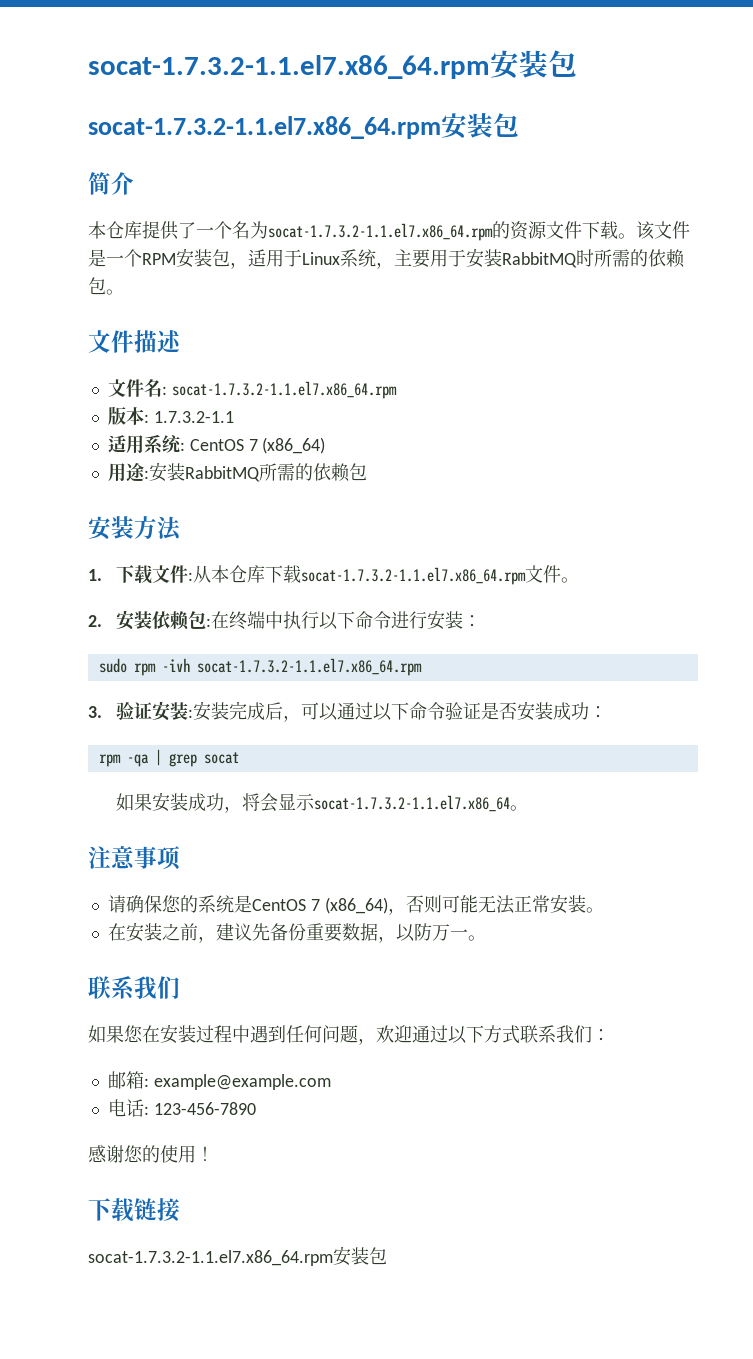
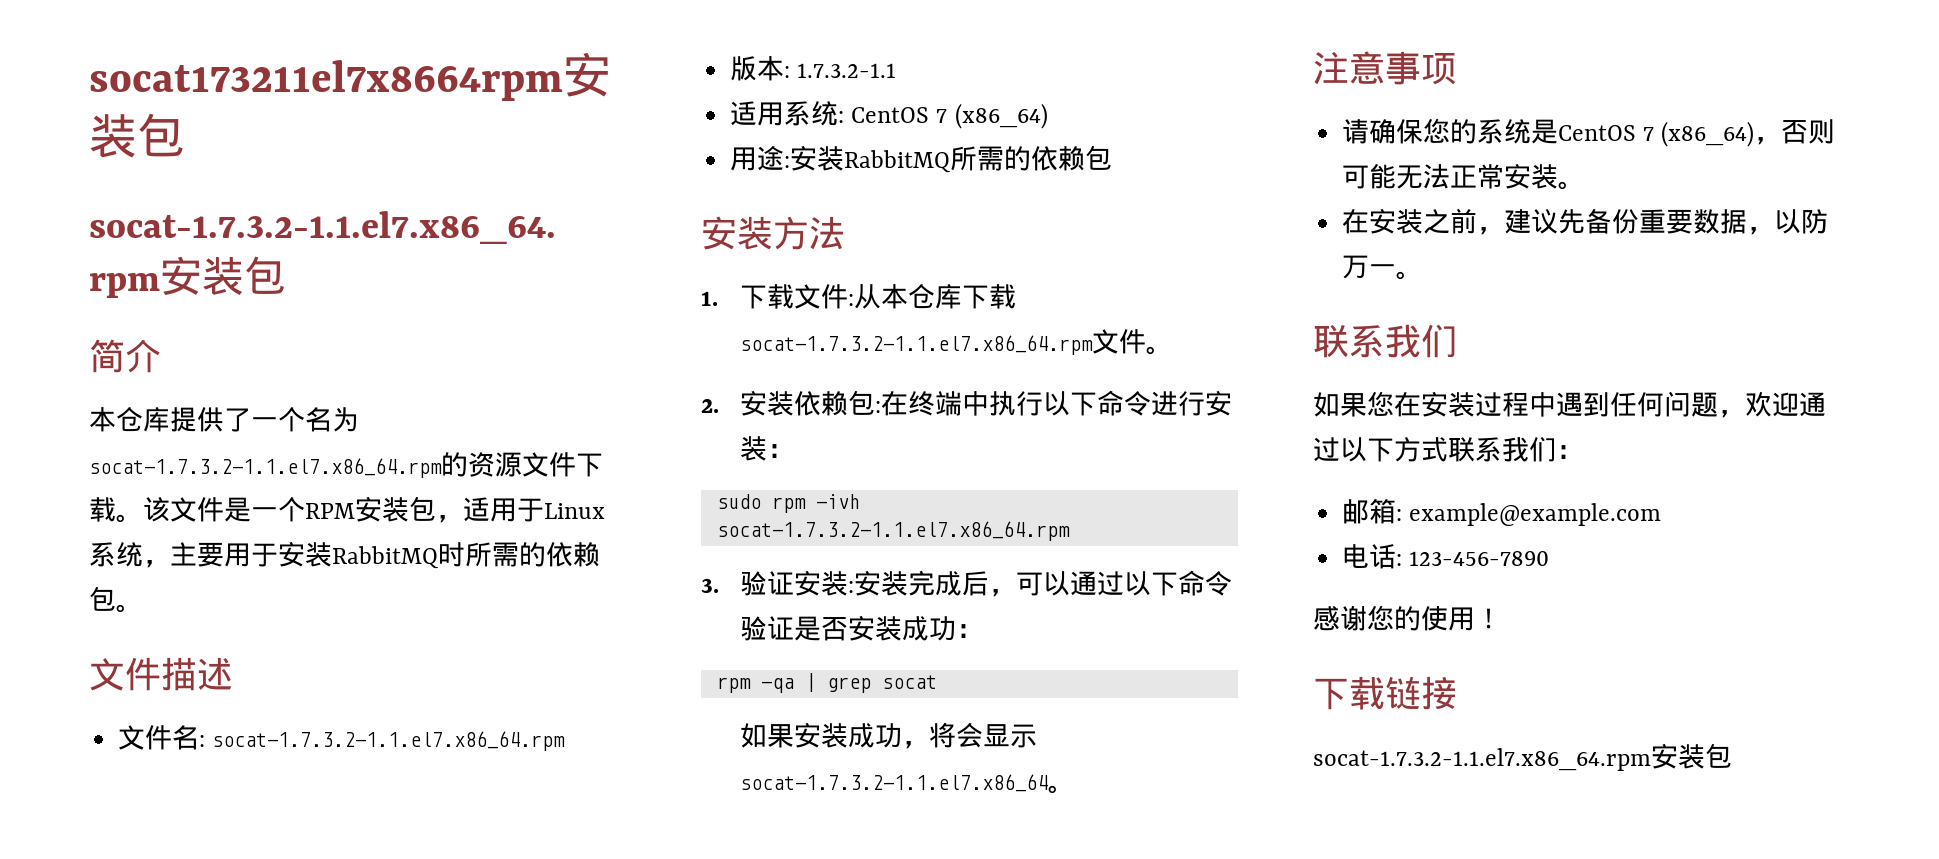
[88,55,490,79] socat-1.7.3.2-1.1.el7.x86_64.rpm -> [89,60,563,101] socat173211el7x8664rpm

